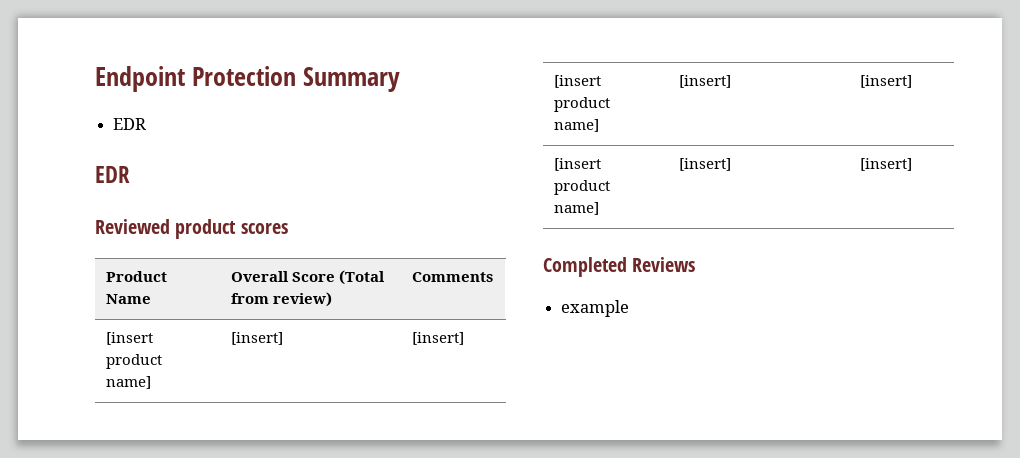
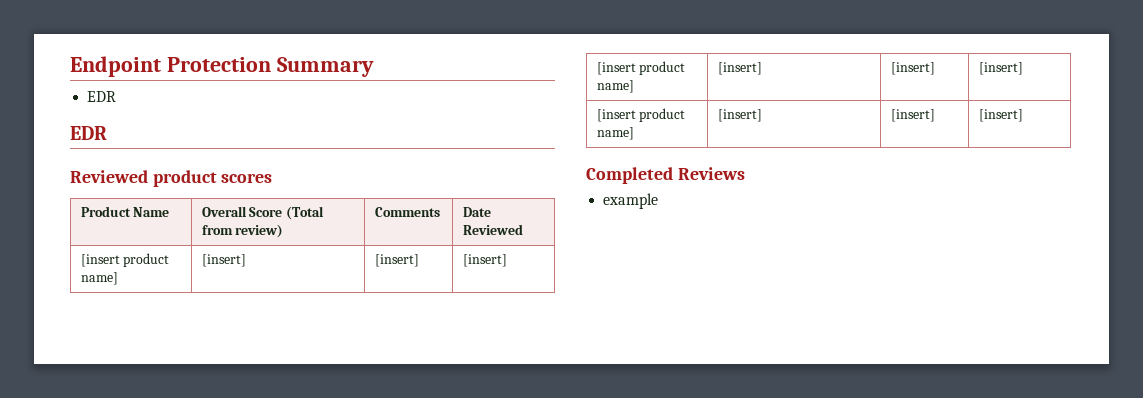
[105,332,153,345] [105,354,162,369] [105,376,151,389] [230,332,283,345] [411,332,464,345] [553,75,601,88] [553,97,610,112] [553,119,599,132] [678,75,731,88] [859,75,912,88] [553,158,601,171] [553,180,610,195] [553,202,599,215] [678,158,731,171] [859,158,912,171] // [insert product name] | [insert] | [insert] // [insert product name] | [insert] | [insert] // [insert product name] | [insert] | [insert] -> [462,207,491,217] [462,224,523,235] [80,253,170,267] [80,272,118,285] [201,254,246,267] [374,254,419,267] [462,254,507,267] [596,61,686,75] [596,80,634,93] [717,62,762,75] [890,62,935,75] [978,62,1023,75] [596,108,686,122] [596,127,634,140] [717,109,762,122] [890,109,935,122] [978,109,1023,122] | Date Reviewed // [insert product name] | [insert] | [insert] | [insert] // [insert product name] | [insert] | [insert] | [insert] // [insert product name] | [insert] | [insert] | [insert]

